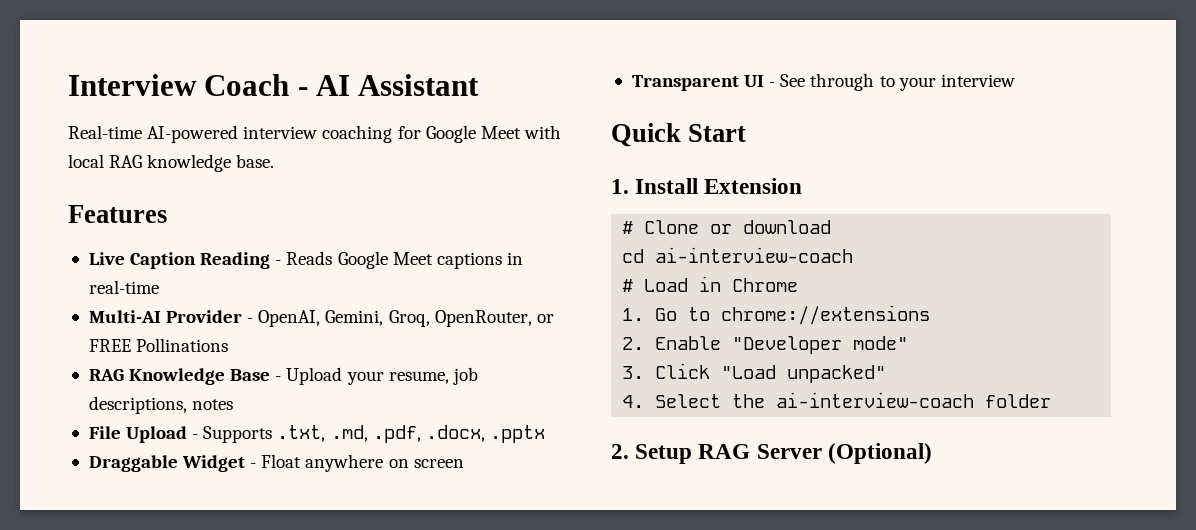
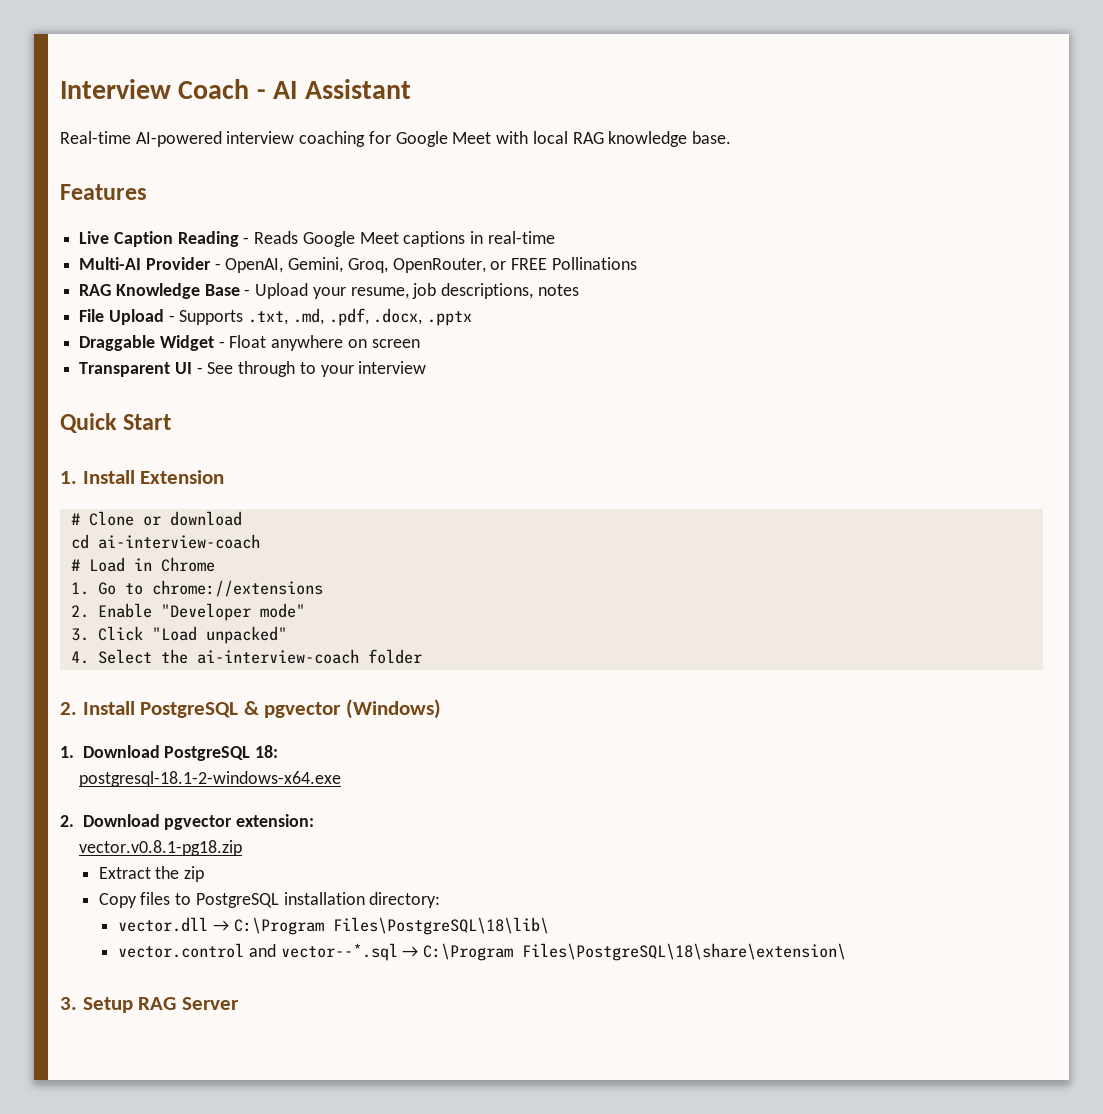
(629, 451) none -> [82,699,441,719] [60,745,279,761] [79,771,342,787] [60,814,315,830] [79,840,243,856] [98,866,205,882] [98,892,441,908] [118,917,549,935] [118,943,847,961] [60,997,77,1010] Install PostgreSQL & pgvector (Windows) // 1. Download PostgreSQL 18: // postgresql-18.1-2-windows-x64.exe // 2. Download pgvector extension: // vector.v0.8.1-pg18.zip // Extract the zip // Copy files to PostgreSQL installation directory: // vector.dll → C:\Program Files\PostgreSQL\18\lib\ // vector.control and vector--*.sql → C:\Program Files\PostgreSQL\18\share\extension\ // 3.
[827,443,932,464] (Optional) -> (239, 1003) none

